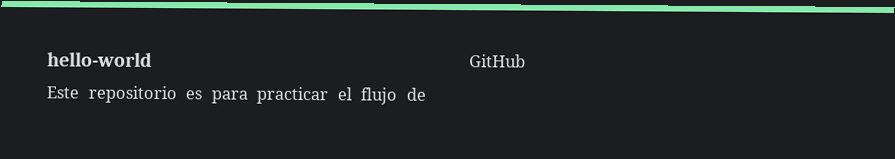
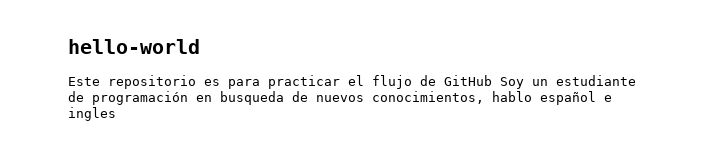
(526, 61) none -> [500,75,636,89] [68,91,612,105] [68,107,116,121] Soy un estudiante de programación en busqueda de nuevos conocimientos, hablo español e ingles

